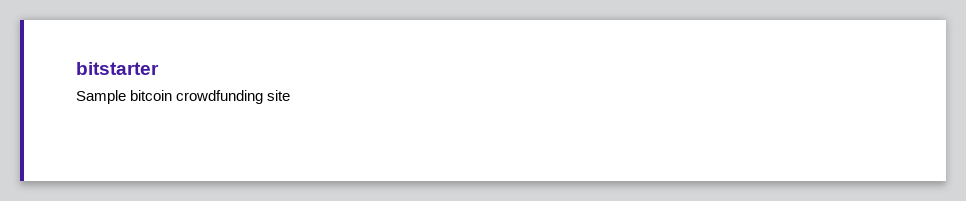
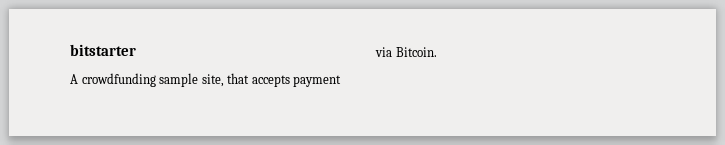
[76,90,291,104] Sample bitcoin crowdfunding site -> [70,73,342,87] [375,47,437,57] A crowdfunding sample site, that accepts payment via Bitcoin.

